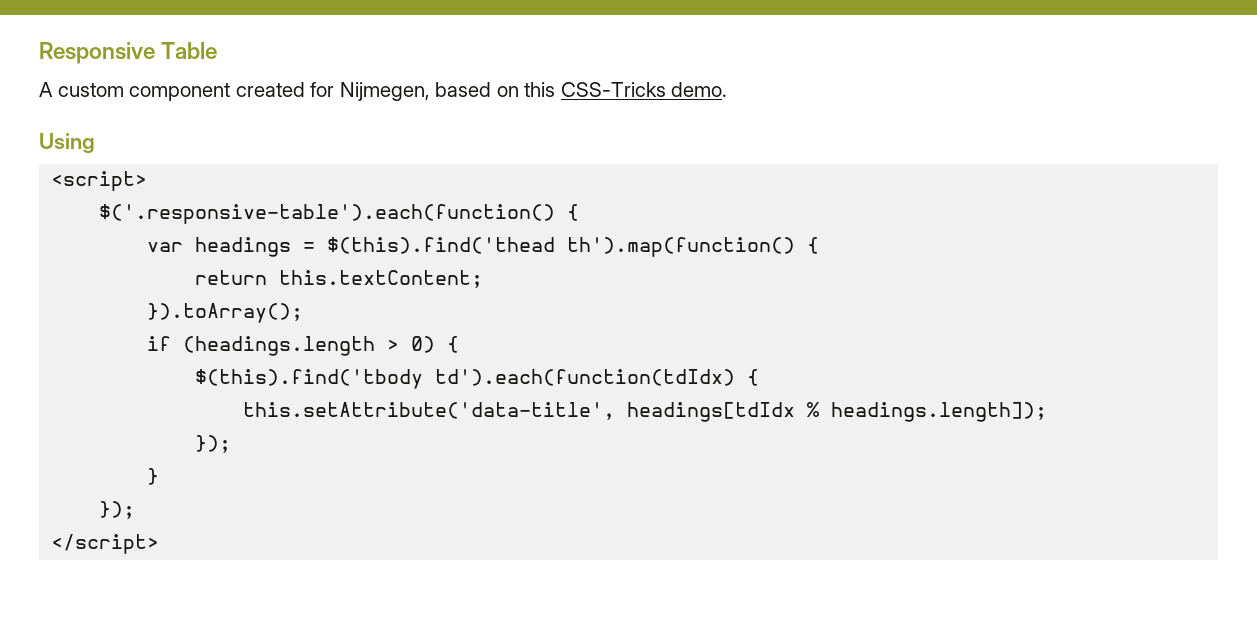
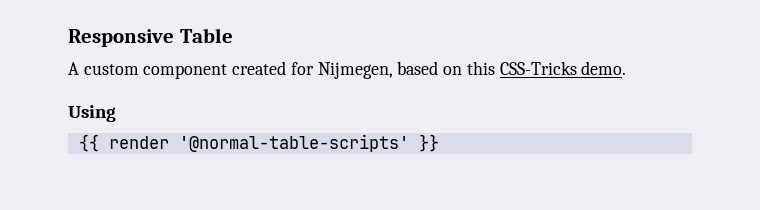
[51,171,148,191] [99,204,580,224] [147,237,820,257] [195,270,484,288] [147,303,304,323] [147,336,460,356] [195,369,760,389] [243,402,1048,422] [195,435,232,453] [147,468,160,485] [99,501,136,519] [51,534,160,554] <script> // $('.responsive-table').each(function() { // var headings = $(this).find('thead th').map(function() { // return this.textContent; // }).toArray(); // if (headings.length > 0) { // $(this).find('tbody td').each(function(tdIdx) { // this.setAttribute('data-title', headings[tdIdx % headings.length]); // }); // } // }); // </script> -> [78,134,439,152] {{ render '@normal-table-scripts' }}

